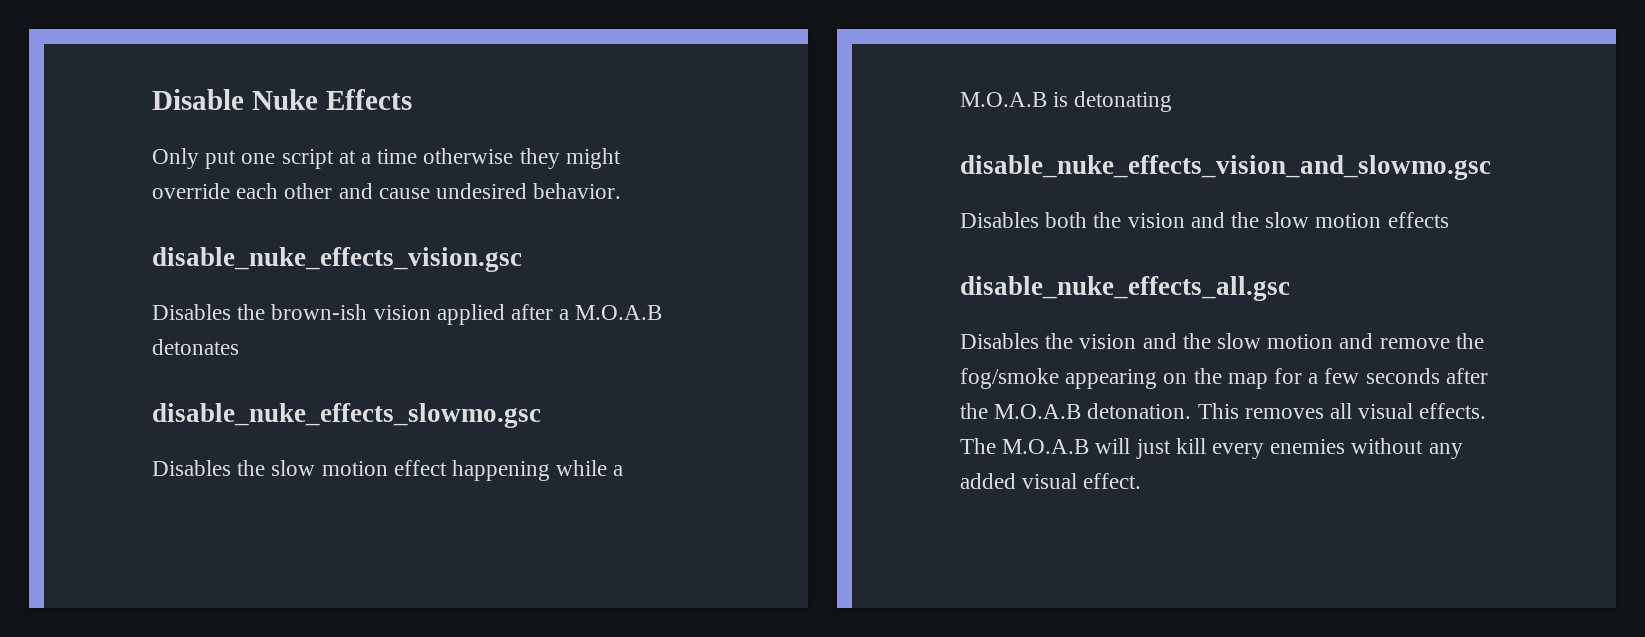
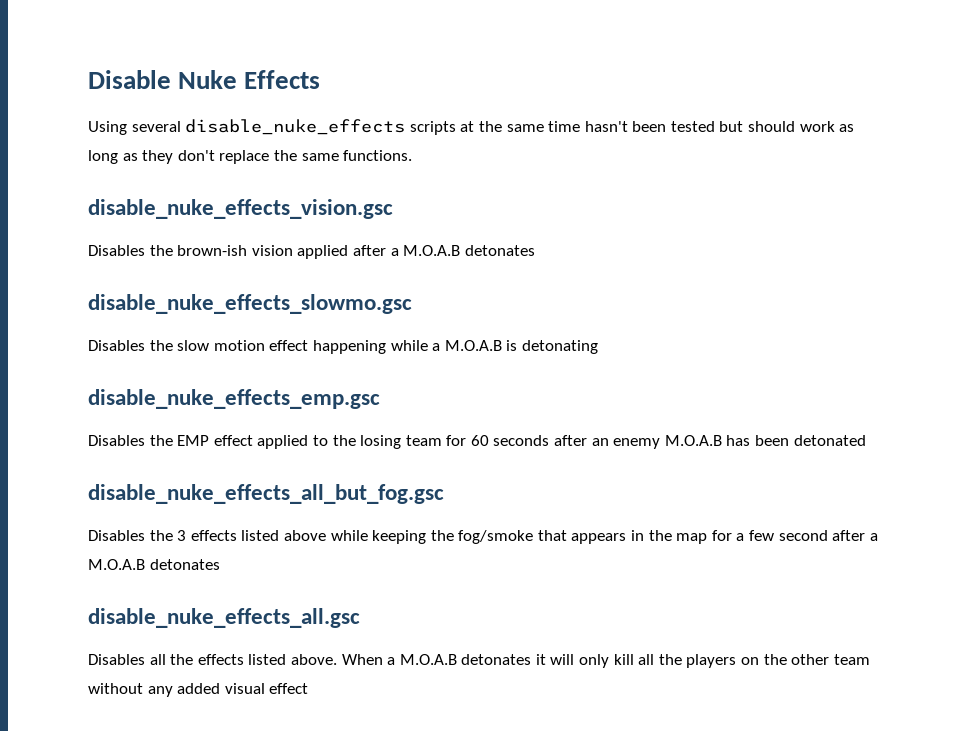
[152,148,621,169] [152,183,622,199] Only put one script at a time otherwise they might override each other and cause undesired behavior. -> [88,119,855,135] [88,150,413,164] Using several disable_nuke_effects scripts at the same time hasn't been tested but should work as long as they don't replace the same functions.
[960,155,1491,180] [960,212,1449,228] [960,276,1290,301] [960,333,1484,349] [960,368,1188,389] disable_nuke_effects_vision_and_slowmo.gsc // Disables both the vision and the slow motion effects // disable_nuke_effects_all.gsc // Disables the vision and the slow motion and remove the fog/smoke appearing on -> [88,389,380,409] [88,435,866,449] [88,484,444,504] [88,530,645,544] disable_nuke_effects_emp.gsc // Disables the EMP effect applied to the losing team for 60 seconds after an enemy M.O.A.B has been detonated // disable_nuke_effects_all_but_fog.gsc // Disables the 3 effects listed above while keeping the fog/smoke that appears in
[1365,368,1488,384] [960,403,1487,419] [960,438,1346,459] seconds after the M.O.A.B detonation. This removes all visual effects. The M.O.A.B will just kill every enemies -> [778,530,878,541] [88,559,220,570] [88,608,360,628] [88,654,870,668] second after a M.O.A.B detonates // disable_nuke_effects_all.gsc // Disables all the effects listed above. When a M.O.A.B detonates it will only kill all the players on the other team
[1083,473,1142,489] effect. -> [269,683,309,694] effect

